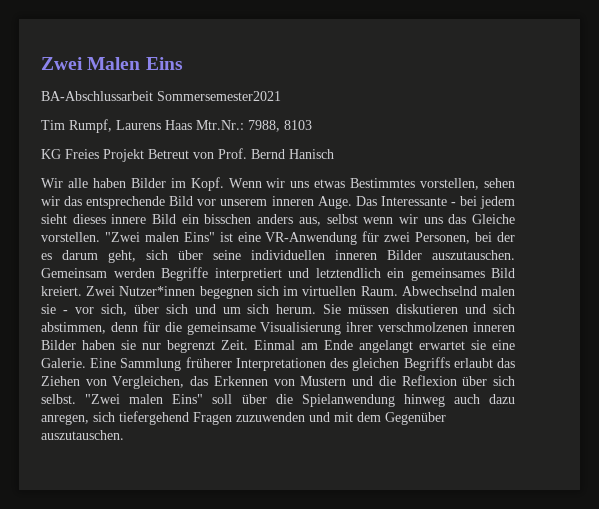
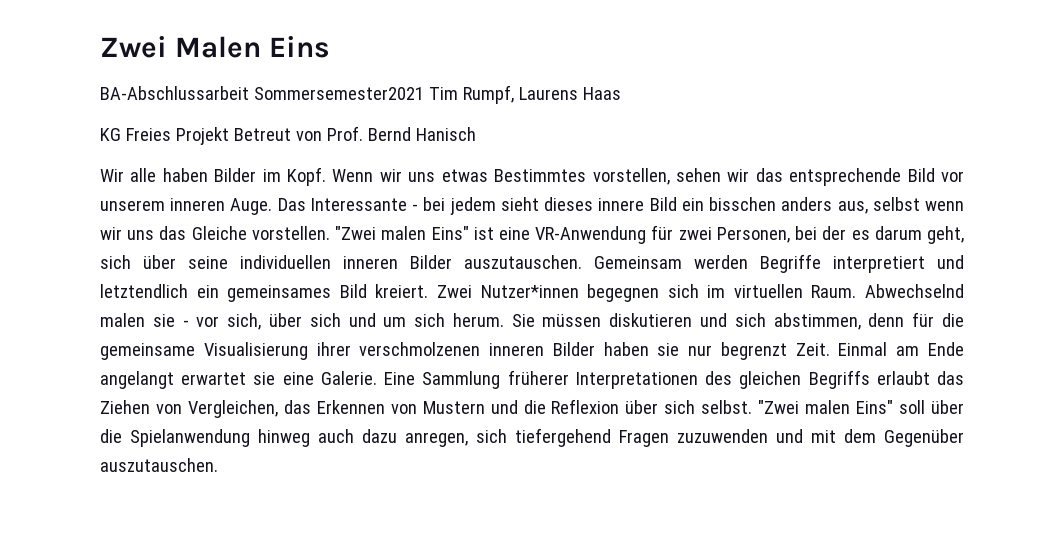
(281, 96) // -> (424, 93) none
[196,120,312,132] Mtr.Nr.: 7988, 8103 -> (621, 93) none

